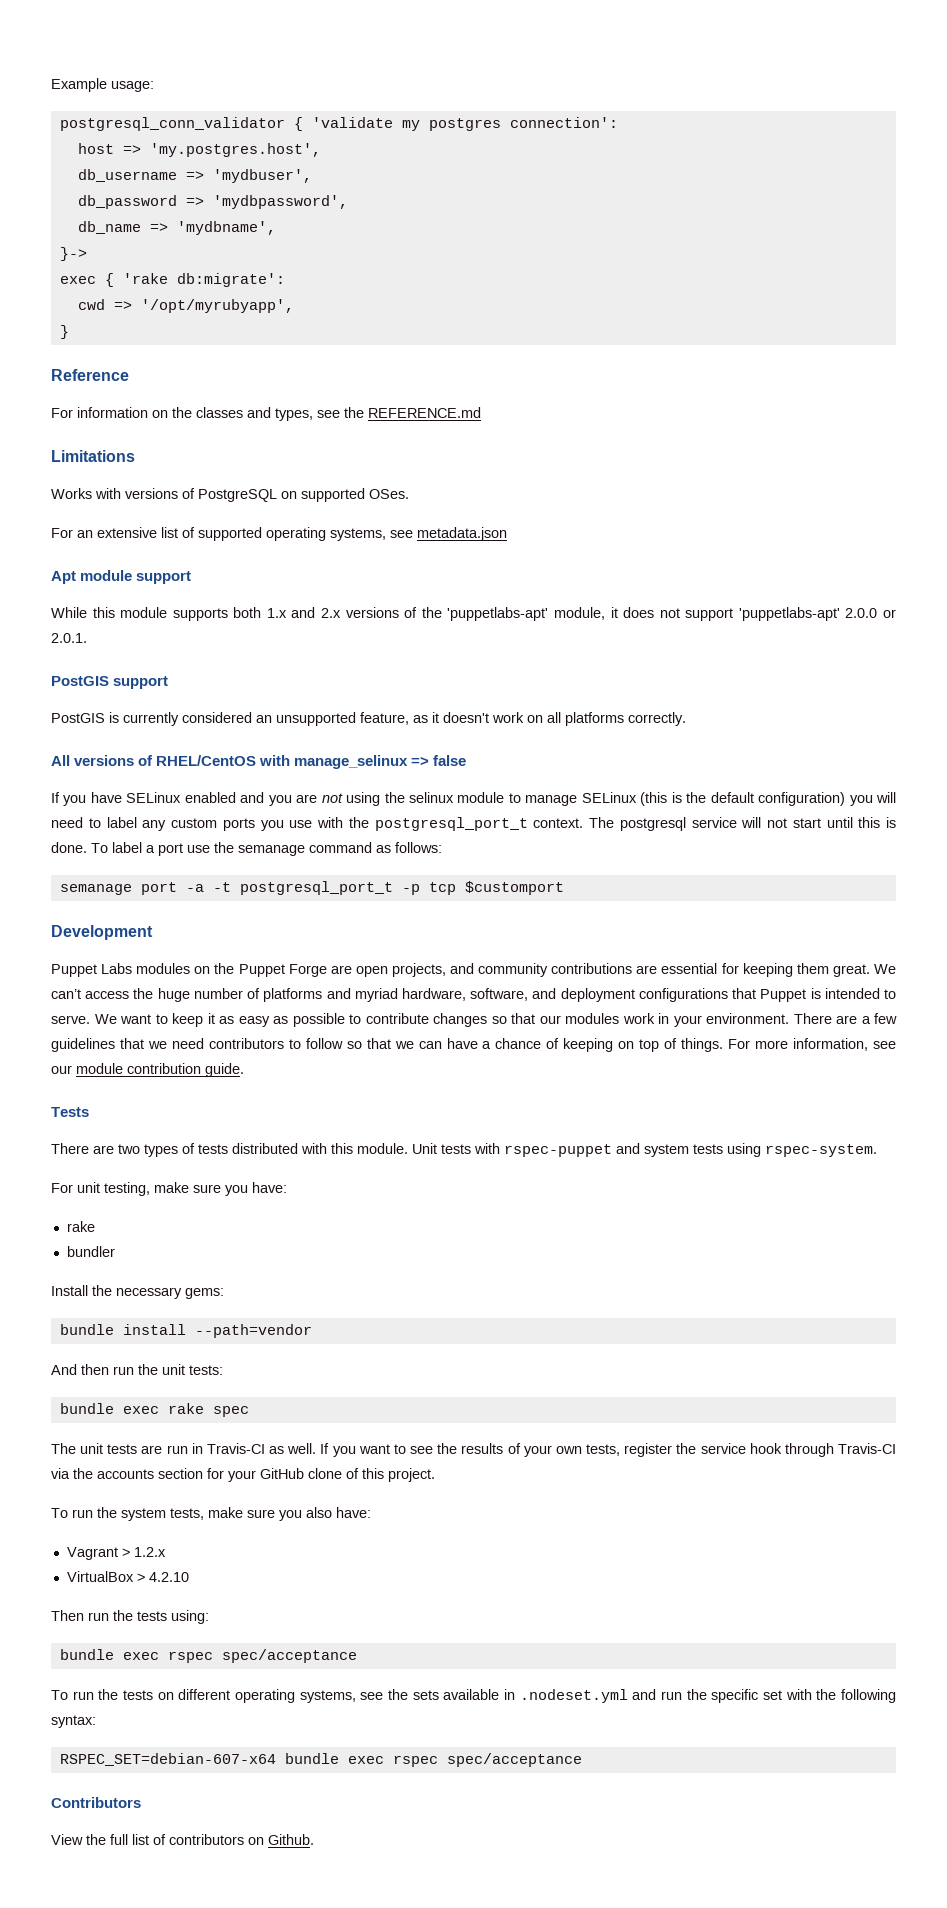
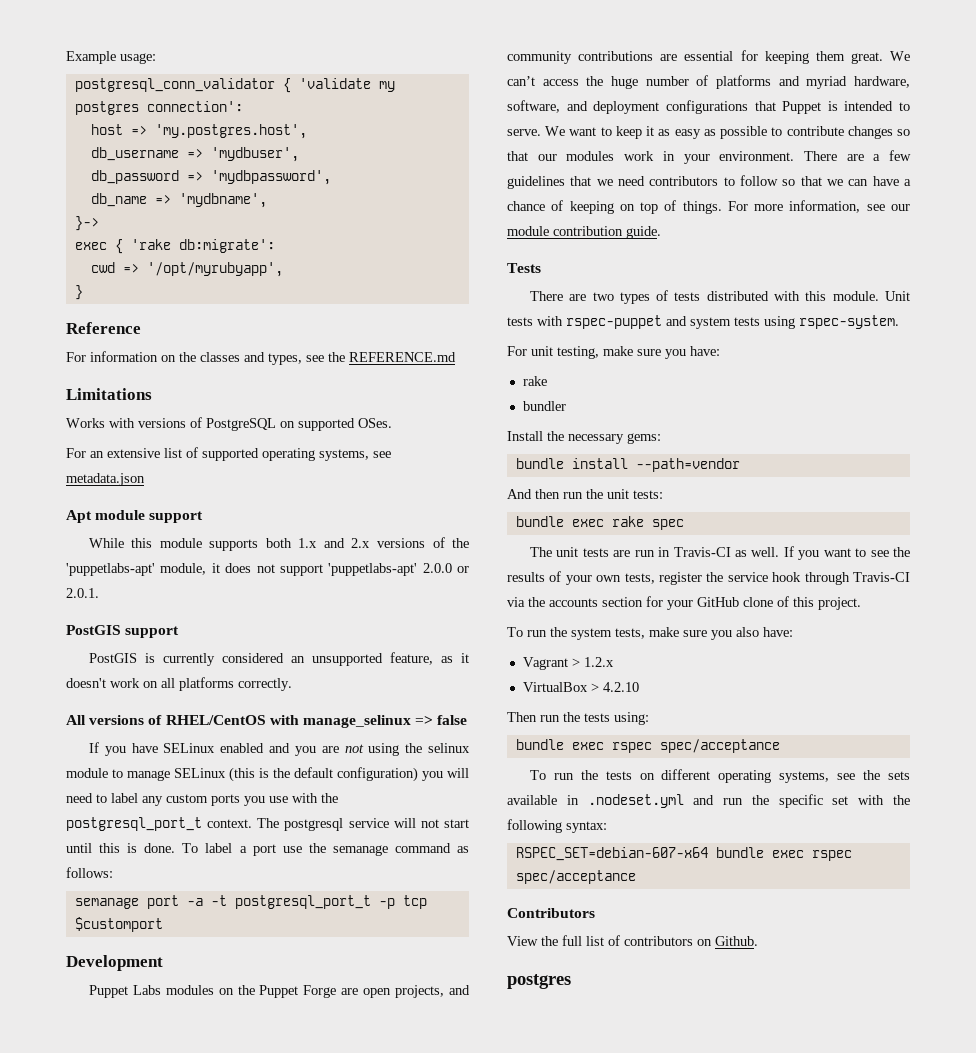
(314, 1839) none -> [507,974,571,989] // postgres

